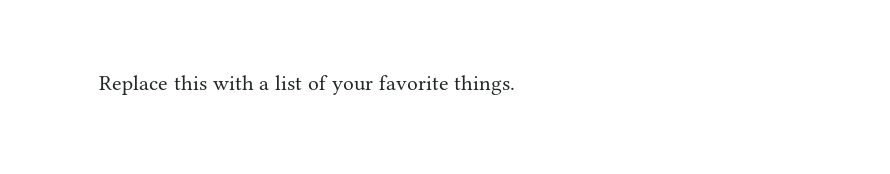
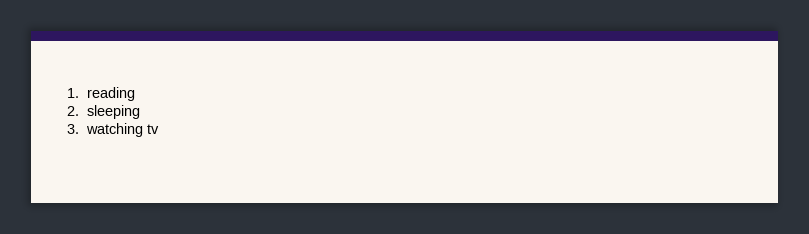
[99,75,516,95] Replace this with a list of your favorite things. -> [67,87,136,101] [67,105,141,119] [67,123,160,137] 1. reading // 2. sleeping // 3. watching tv

